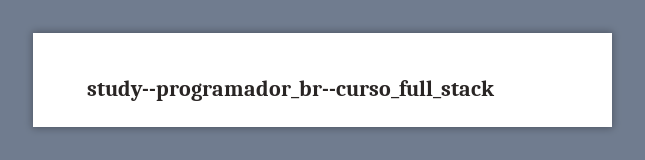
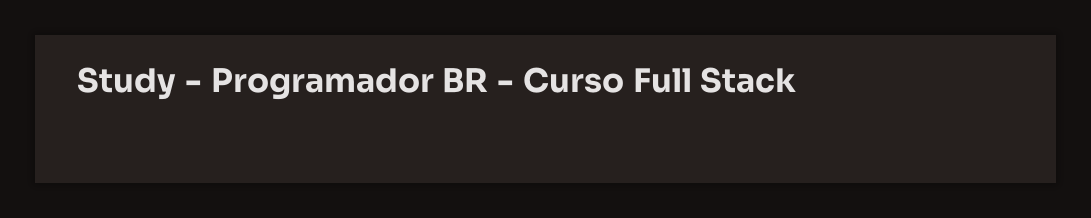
[87,80,495,101] study--programador_br--curso_full_stack -> [77,67,797,100] Study - Programador BR - Curso Full Stack

